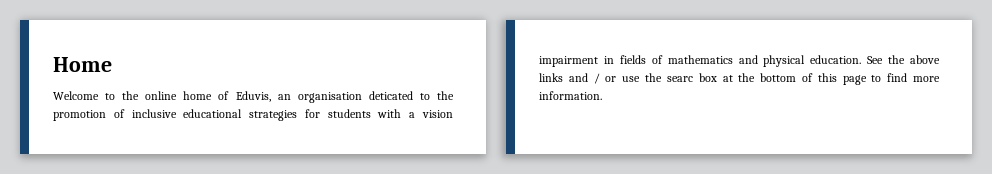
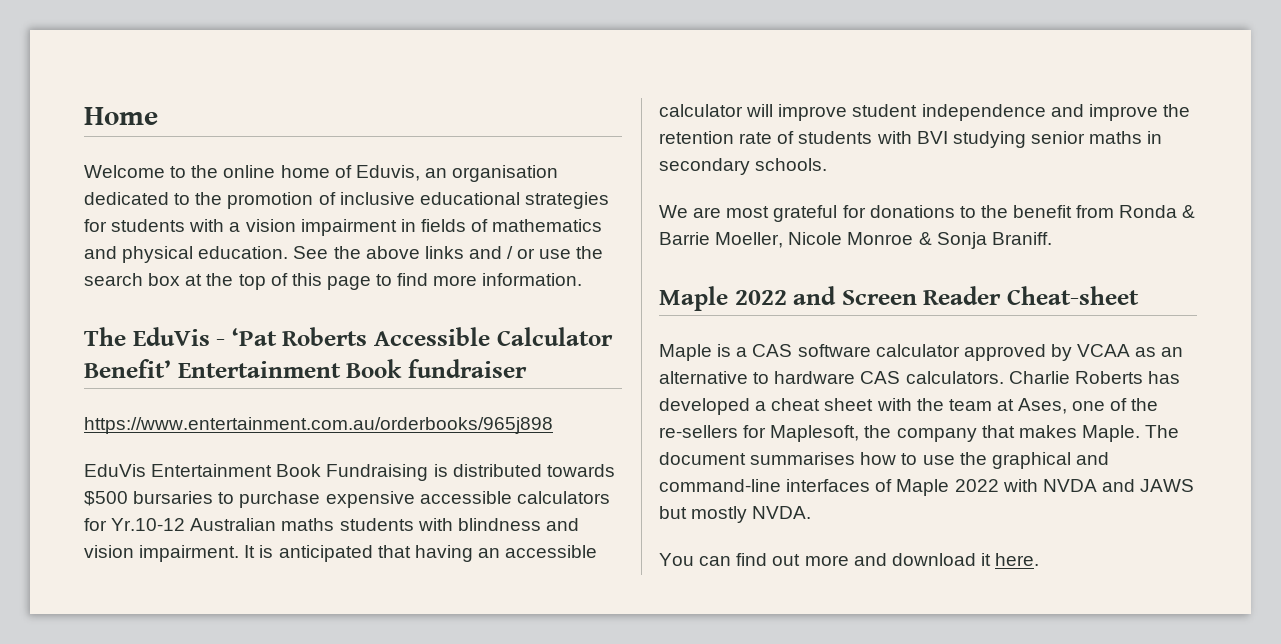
[368,91,413,100] deticated -> [84,192,169,205] dedicated
[666,76,693,82] searc -> [84,273,143,286] search
[760,73,797,82] bottom -> [238,274,266,290] top
(602, 95) none -> [84,327,613,346] [84,359,527,378] [84,417,553,434] [84,464,615,481] [84,491,610,508] [84,518,579,531] [84,545,598,562] [659,104,1190,121] [659,131,1163,148] [659,158,828,175] [659,205,1196,222] [659,232,1052,249] [659,286,1140,311] [659,344,1184,361] [659,371,1180,384] [659,398,1159,415] [659,425,1180,442] [659,452,1109,469] [659,479,1195,496] [659,506,812,523] [659,553,1040,566] // The EduVis - ‘Pat Roberts Accessible Calculator Benefit’ Entertainment Book fundraiser // https://www.entertainment.com.au/orderbooks/965j898 // EduVis Entertainment Book Fundraising is distributed towards $500 bursaries to purchase expensive accessible calculators for Yr.10-12 Australian maths students with blindness and vision impairment. It is anticipated that having an accessible calculator will improve student independence and improve the retention rate of students with BVI studying senior maths in secondary schools. // We are most grateful for donations to the benefit from Ronda & Barrie Moeller, Nicole Monroe & Sonja Braniff. // Maple 2022 and Screen Reader Cheat-sheet // Maple is a CAS software calculator approved by VCAA as an alternative to hardware CAS calculators. Charlie Roberts has developed a cheat sheet with the team at Ases, one of the re-sellers for Maplesoft, the company that makes Maple. The document summarises how to use the graphical and command-line interfaces of Maple 2022 with NVDA and JAWS but mostly NVDA. // You can find out more and download it here.

